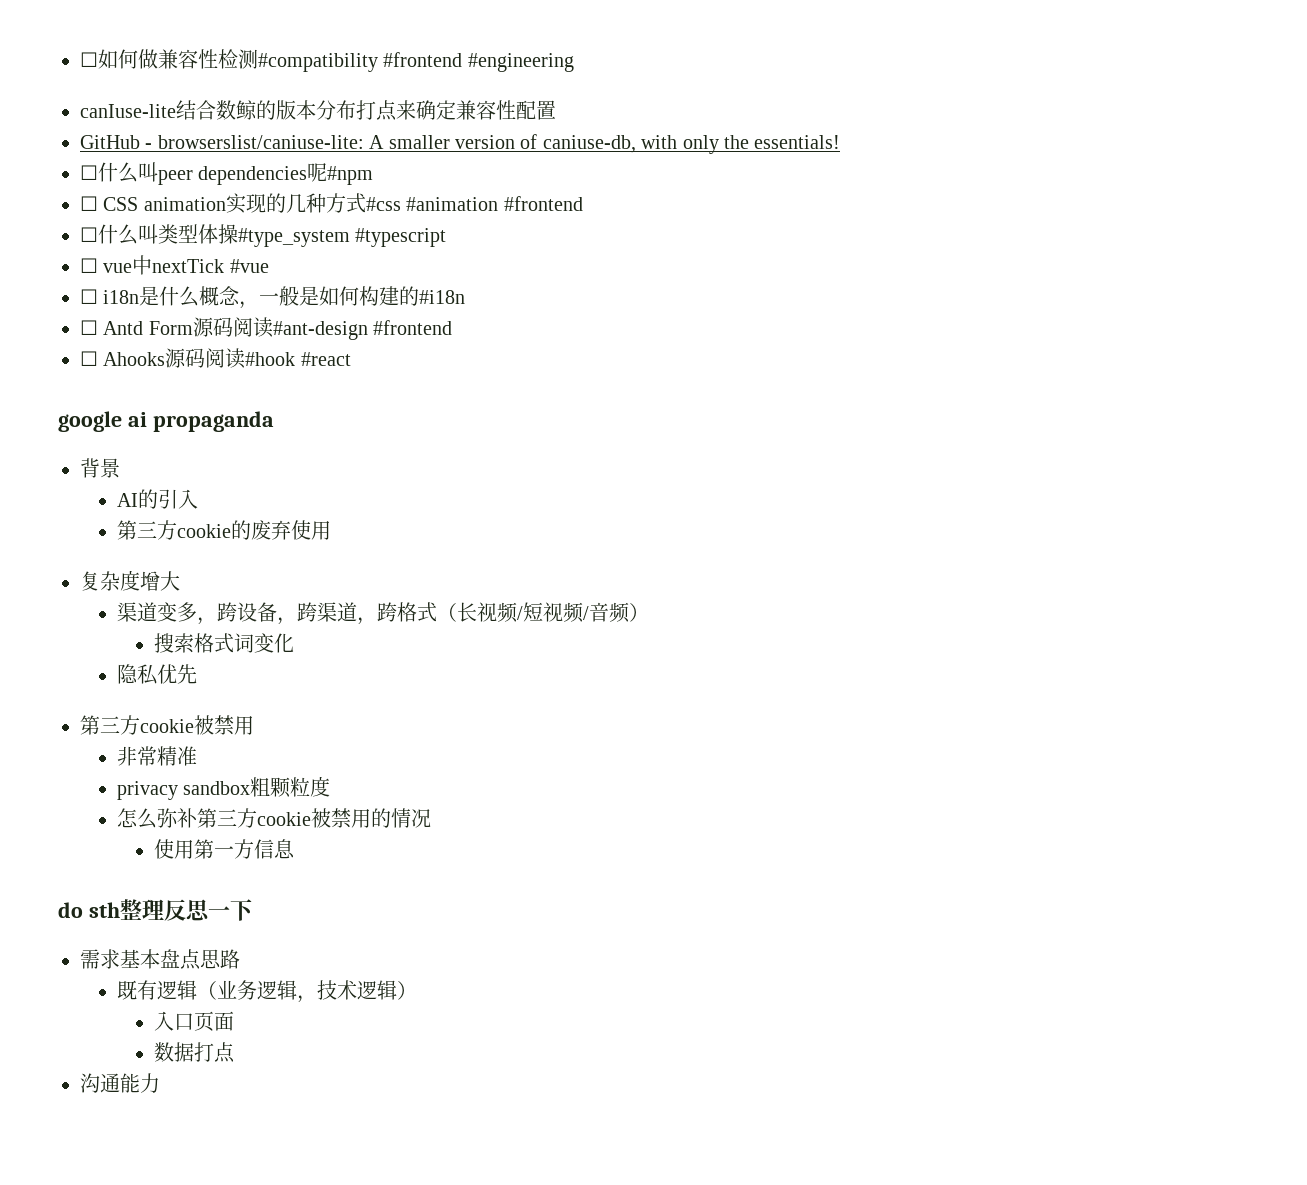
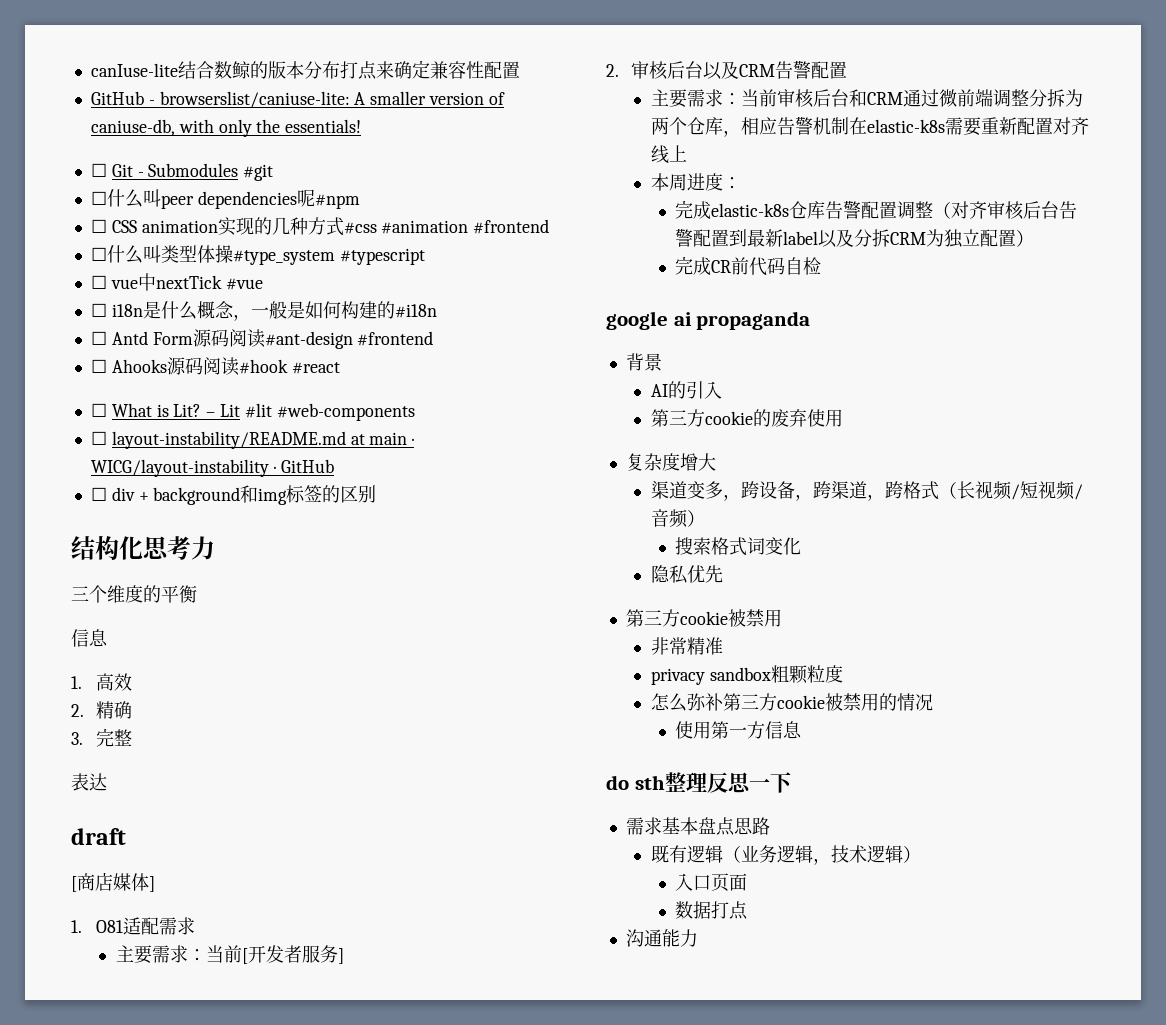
[80,49,574,72] ☐如何做兼容性检测#compatibility #frontend #engineering // -> (90, 70) none
(841, 142) none -> [90,163,274,181] // ☐ Git - Submodules #git
(351, 359) none -> [90,403,415,421] [90,431,415,449] [90,459,334,477] [90,485,377,505] [71,536,215,560] [71,585,197,603] [71,629,108,647] [71,673,132,691] [71,701,132,719] [71,728,132,747] [71,773,107,791] [71,828,126,845] [71,872,155,892] [71,917,195,935] [115,945,344,964] [606,60,847,80] [650,89,1083,108] [650,116,1089,137] [650,145,687,164] [650,173,741,191] [675,200,1078,220] [675,228,1035,248] [675,256,822,276] // ☐ What is Lit? – Lit #lit #web-components // ☐ layout-instability/README.md at main · WICG/layout-instability · GitHub // ☐ div + background和img标签的区别 // 结构化思考力 // 三个维度的平衡 // 信息 // 1.高效 // 2.精确 // 3.完整 // 表达 // draft // [商店媒体] // 1. O81适配需求 // 主要需求：当前[开发者服务] // 2.审核后台以及CRM告警配置 // 主要需求：当前审核后台和CRM通过微前端调整分拆为两个仓库，相应告警机制在elastic-k8s需要重新配置对齐线上 // 本周进度： // 完成elastic-k8s仓库告警配置调整（对齐审核后台告警配置到最新label以及分拆CRM为独立配置） // 完成CR前代码自检

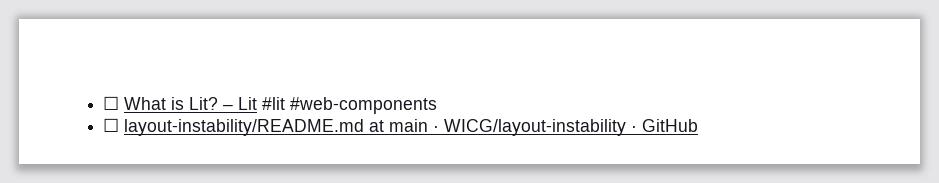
[90,60,520,80] [90,91,505,108] [90,119,362,137] [90,163,274,181] [90,189,360,209] [90,217,550,236] [90,245,425,265] [90,273,263,291] [90,301,437,321] [90,329,434,349] [90,357,340,376] canIuse-lite结合数鲸的版本分布打点来确定兼容性配置 // GitHub - browserslist/caniuse-lite: A smaller version of caniuse-db, with only the essentials! // ☐ Git - Submodules #git // ☐什么叫peer dependencies呢#npm // ☐ CSS animation实现的几种方式#css #animation #frontend // ☐什么叫类型体操#type_system #typescript // ☐ vue中nextTick #vue // ☐ i18n是什么概念，一般是如何构建的#i18n // ☐ Antd Form源码阅读#ant-design #frontend // ☐ Ahooks源码阅读#hook #react // -> (103, 103) none
[90,485,377,505] [71,536,215,560] [71,585,197,603] [71,629,108,647] [71,673,132,691] [71,701,132,719] [71,728,132,747] [71,773,107,791] [71,828,126,845] [71,872,155,892] [71,917,195,935] [115,945,344,964] [606,60,847,80] [650,89,1083,108] [650,116,1089,137] [650,145,687,164] [650,173,741,191] [675,200,1078,220] [675,228,1035,248] [675,256,822,276] [606,311,811,330] [625,353,662,371] [650,381,722,399] [650,409,843,427] [625,453,716,471] [650,481,1083,501] [650,509,705,528] [675,537,802,556] [650,565,723,584] [625,609,782,627] [650,637,723,655] [650,665,843,685] [650,693,933,712] [675,721,803,739] [606,772,792,793] [625,817,770,836] [650,845,921,865] [675,873,748,892] [675,901,749,920] [625,929,698,947] // ☐ div + background和img标签的区别 // 结构化思考力 // 三个维度的平衡 // 信息 // 1.高效 // 2.精确 // 3.完整 // 表达 // draft // [商店媒体] // 1. O81适配需求 // 主要需求：当前[开发者服务] // 2.审核后台以及CRM告警配置 // 主要需求：当前审核后台和CRM通过微前端调整分拆为两个仓库，相应告警机制在elastic-k8s需要重新配置对齐线上 // 本周进度： // 完成elastic-k8s仓库告警配置调整（对齐审核后台告警配置到最新label以及分拆CRM为独立配置） // 完成CR前代码自检 // google ai propaganda // 背景 // AI的引入 // 第三方cookie的废弃使用 // 复杂度增大 // 渠道变多，跨设备，跨渠道，跨格式（长视频/短视频/音频） // 搜索格式词变化 // 隐私优先 // 第三方cookie被禁用 // 非常精准 // privacy sandbox粗颗粒度 // 怎么弥补第三方cookie被禁用的情况 // 使用第一方信息 // do sth整理反思一下 // 需求基本盘点思路 // 既有逻辑（业务逻辑，技术逻辑） // 入口页面 // 数据打点 // 沟通能力 -> (699, 125) none

